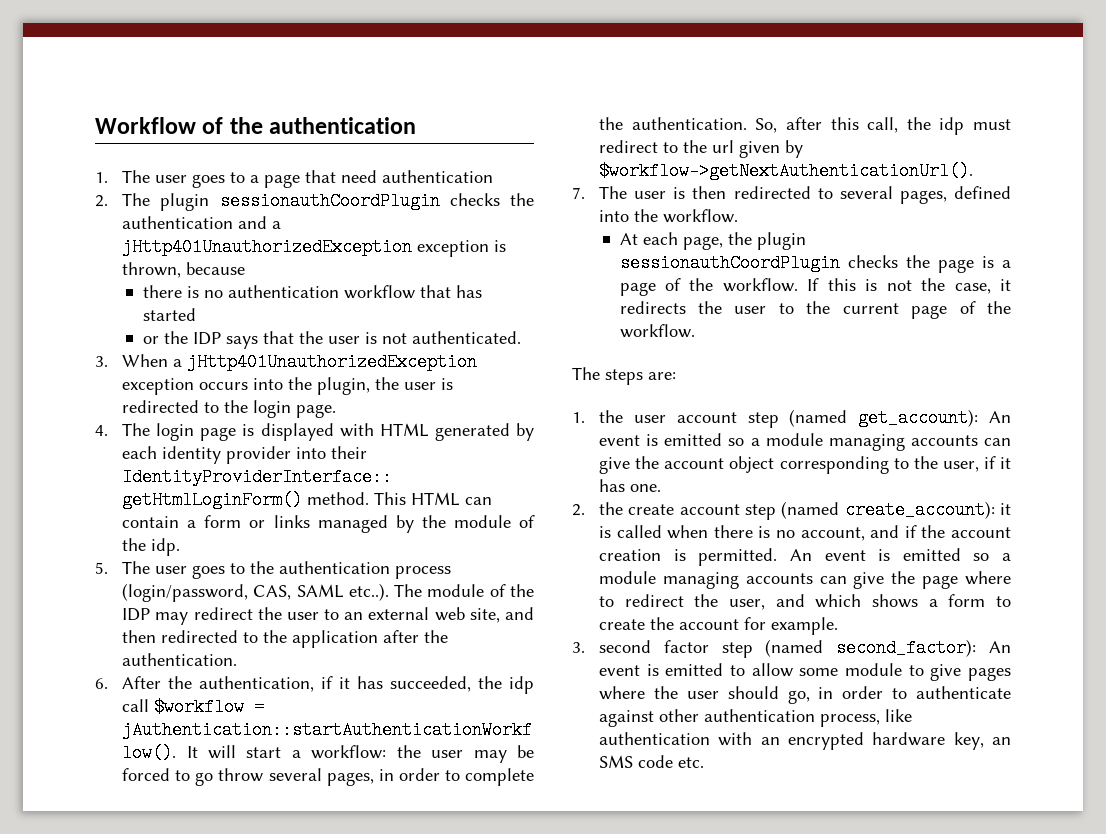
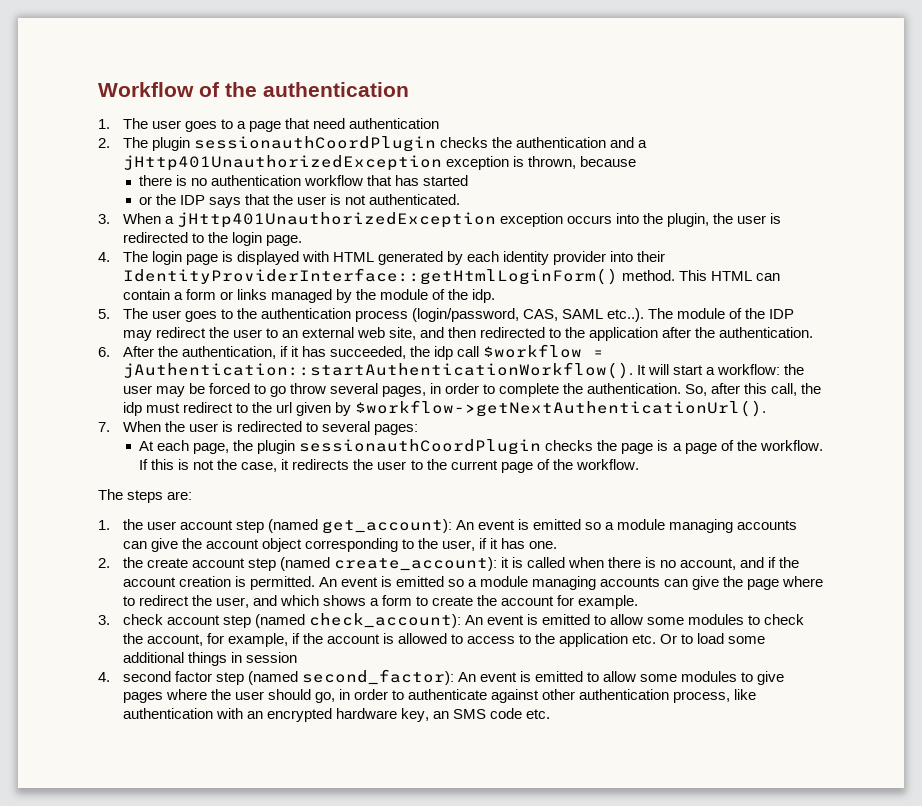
[599,186,727,199] The user is then -> [122,421,233,432] When the user is
[899,186,1011,204] [599,209,739,223] pages, defined into the workflow. -> [373,424,418,435] pages:
(585, 647) none -> [122,613,805,628] [122,633,766,647] [122,652,297,666] [98,672,110,682] check account step (named check_account): An event is emitted to allow some modules to check the account, for example, if the account is allowed to access to the application etc. Or to load some additional things in session // 4.
[845,663,903,676] module -> [681,671,738,682] modules

